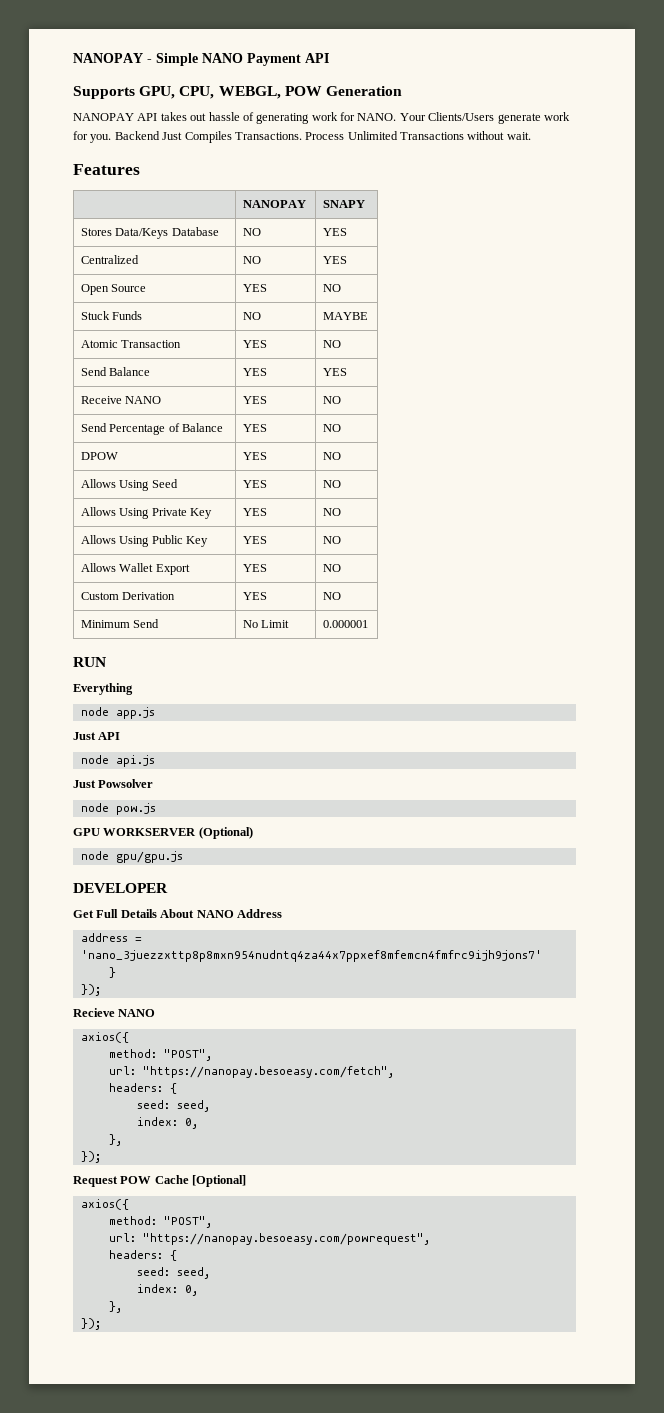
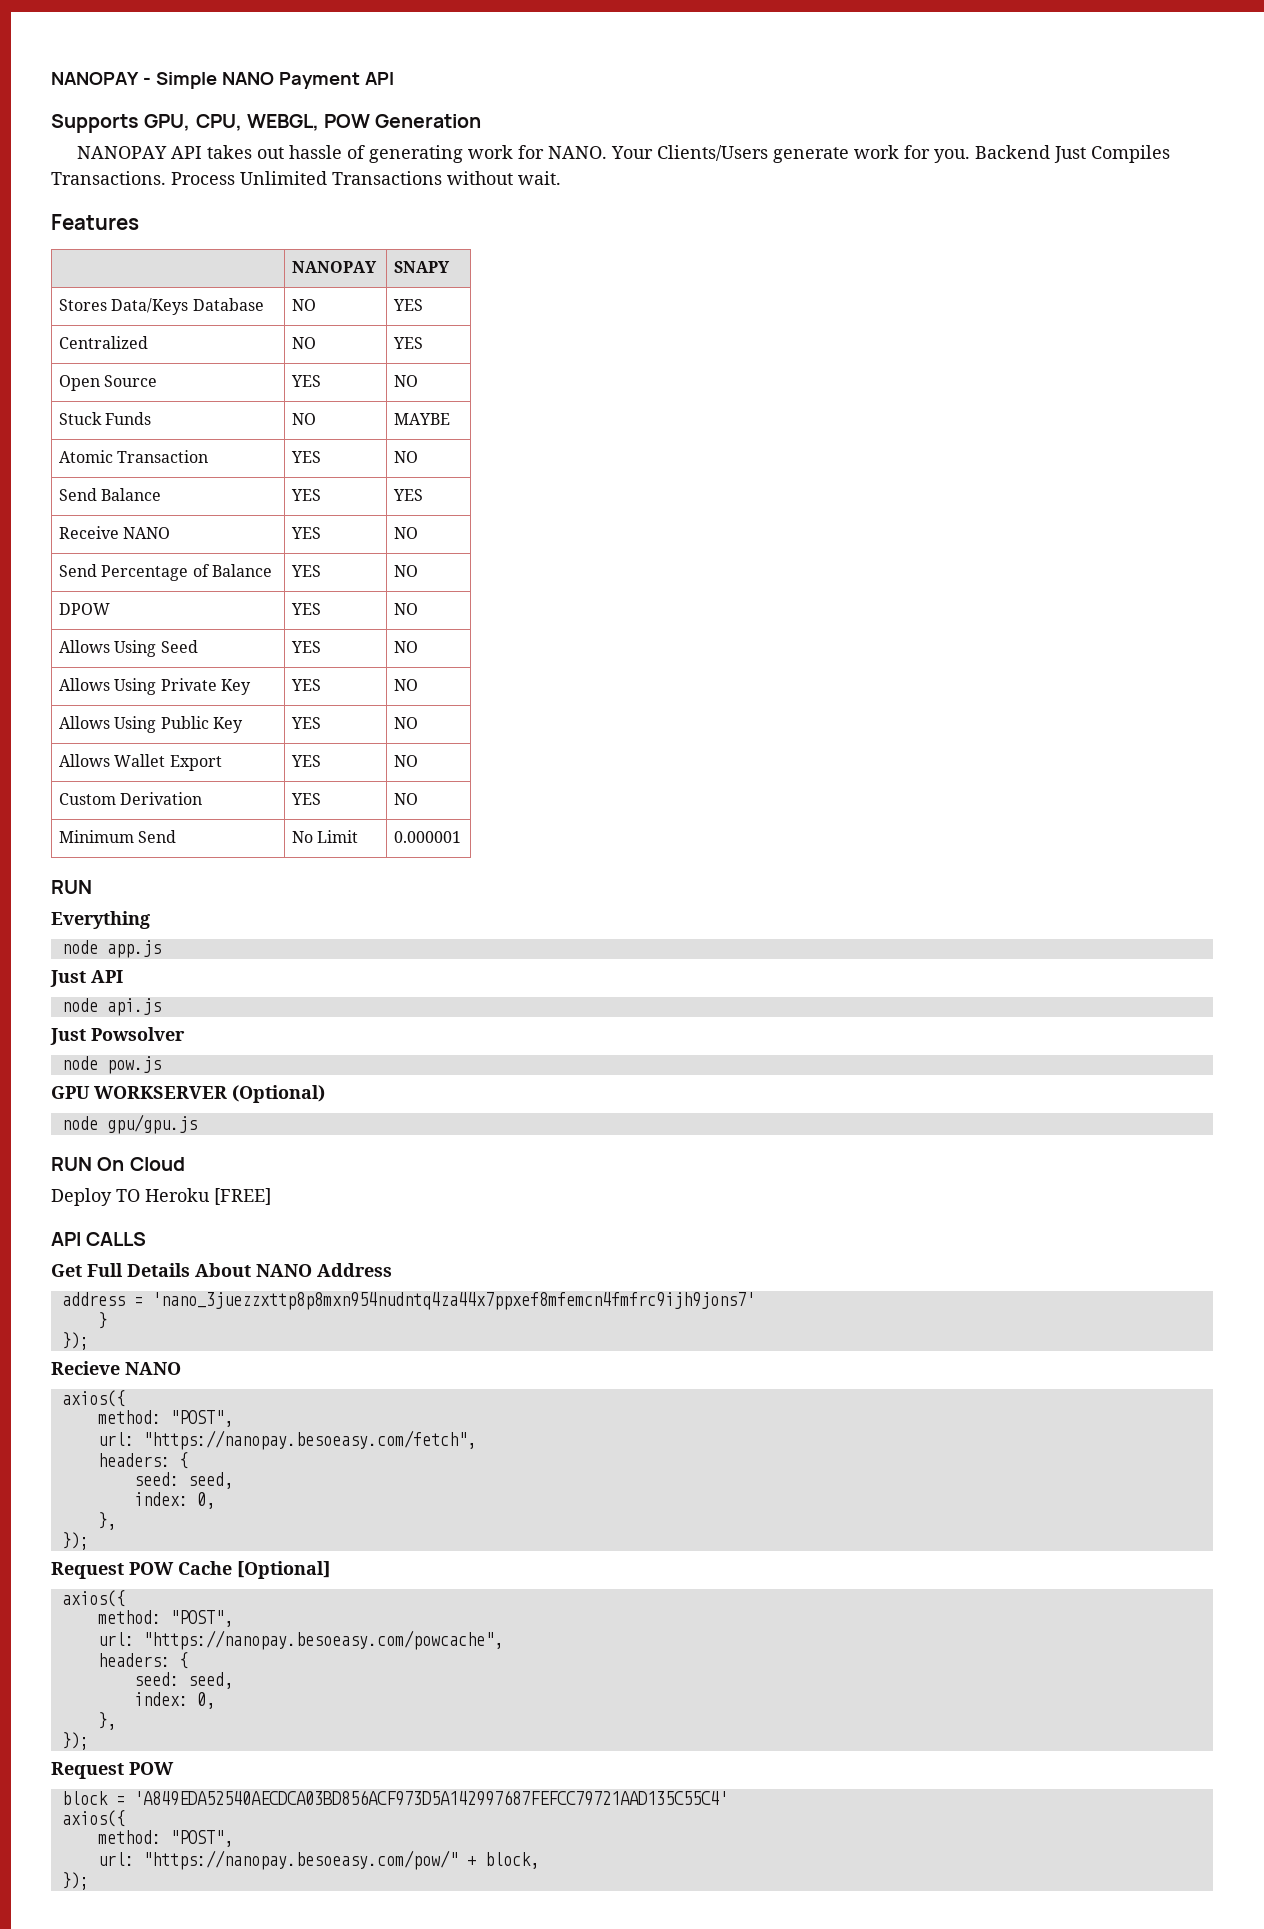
[73,883,168,893] DEVELOPER -> [51,1157,185,1171] [51,1188,271,1206] [51,1232,147,1246] RUN On Cloud // Deploy TO Heroku [FREE] // API CALLS
[142,1233,430,1245] [108,1250,177,1261] [136,1267,210,1279] [136,1284,198,1296] [108,1301,122,1313] [80,1318,101,1330] "https://nanopay.besoeasy.com/powrequest", // headers: { // seed: seed, // index: 0, // }, // }); -> [142,1630,503,1650] [97,1652,188,1669] [133,1672,233,1689] [133,1692,215,1709] [97,1712,116,1730] [61,1732,89,1750] [51,1762,174,1779] [61,1790,728,1806] [61,1810,125,1827] [97,1830,233,1847] [97,1850,539,1870] [61,1872,89,1890] "https://nanopay.besoeasy.com/powcache", // headers: { // seed: seed, // index: 0, // }, // }); // Request POW // block = 'A849EDA52540AECDCA03BD856ACF973D5A142997687FEFCC79721AAD135C55C4' // axios({ // method: "POST", // url: "https://nanopay.besoeasy.com/pow/" + block, // });

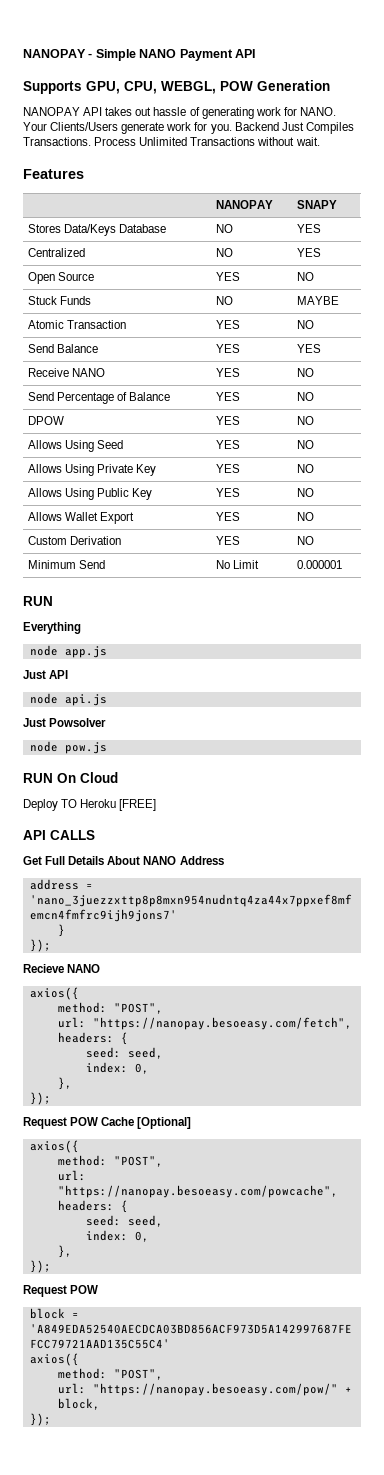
[51,1085,325,1103] [61,1114,197,1134] // GPU WORKSERVER (Optional) // node gpu/gpu.js -> (107, 748) none

